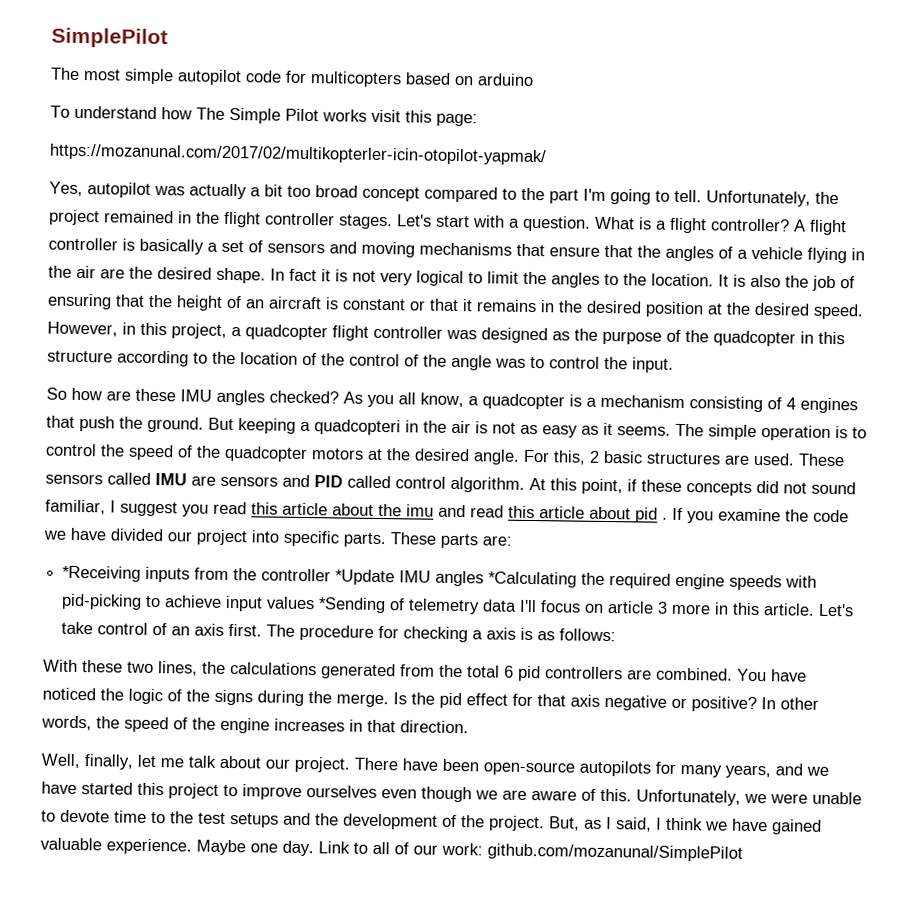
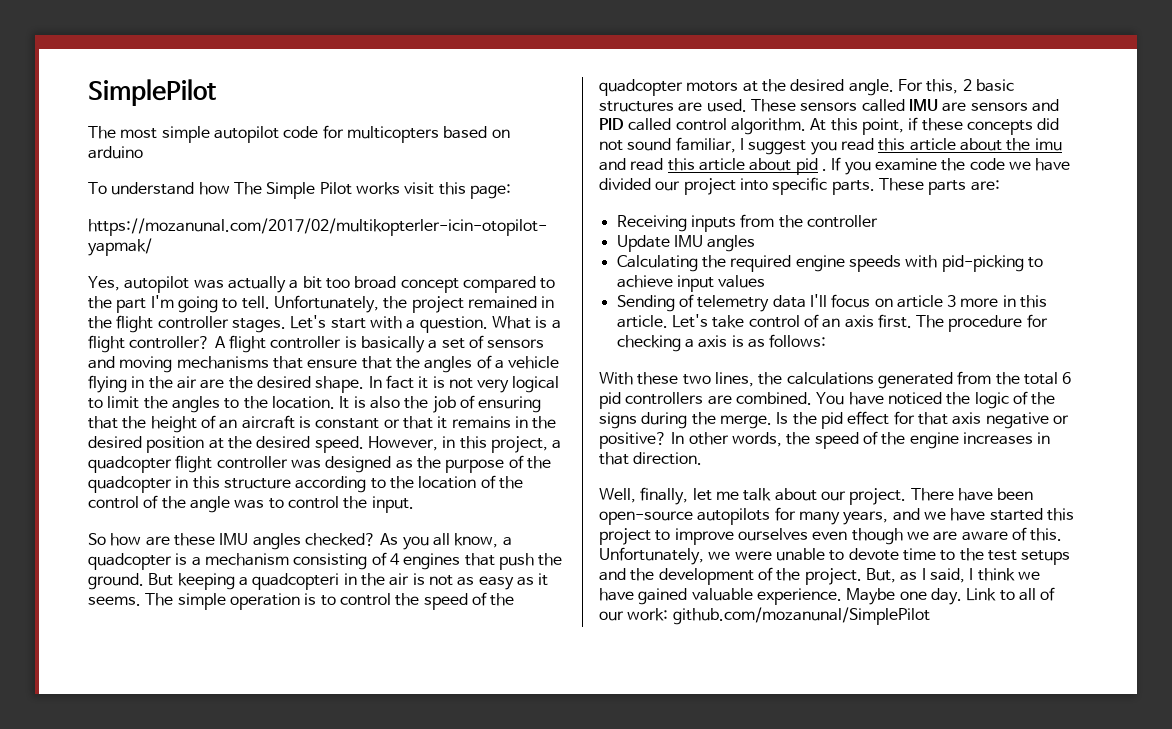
[62,565,142,582] *Receiving -> [616,215,687,232] Receiving
[335,569,578,588] *Update IMU angles *Calculating -> [616,235,756,252] [616,255,698,272] // Update IMU angles // Calculating
[318,597,387,614] *Sending -> [616,295,675,312] // Sending

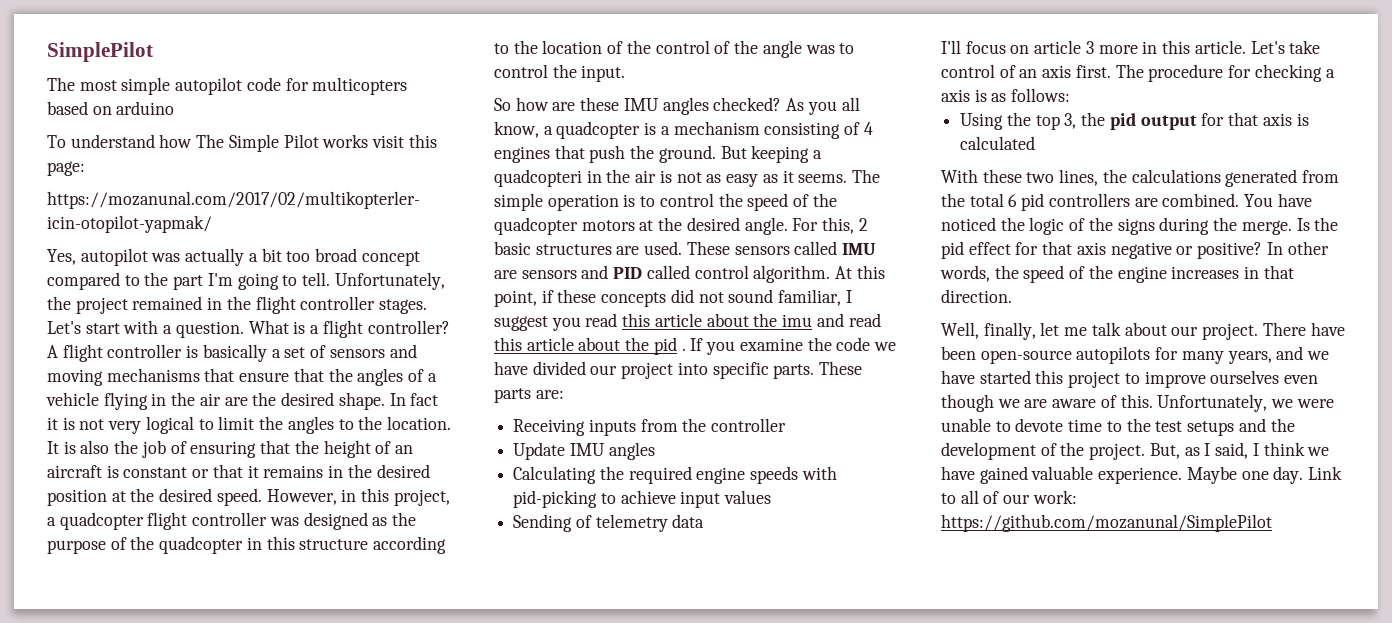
(792, 164) none -> [625,337,650,351] the
(806, 301) none -> (705, 521) //
(827, 341) none -> [960,112,1309,130] [960,136,1036,150] // Using the top 3, the pid output for that axis is calculated
[672,607,930,625] github.com/mozanunal/SimplePilot -> [941,514,1272,532] https://github.com/mozanunal/SimplePilot

